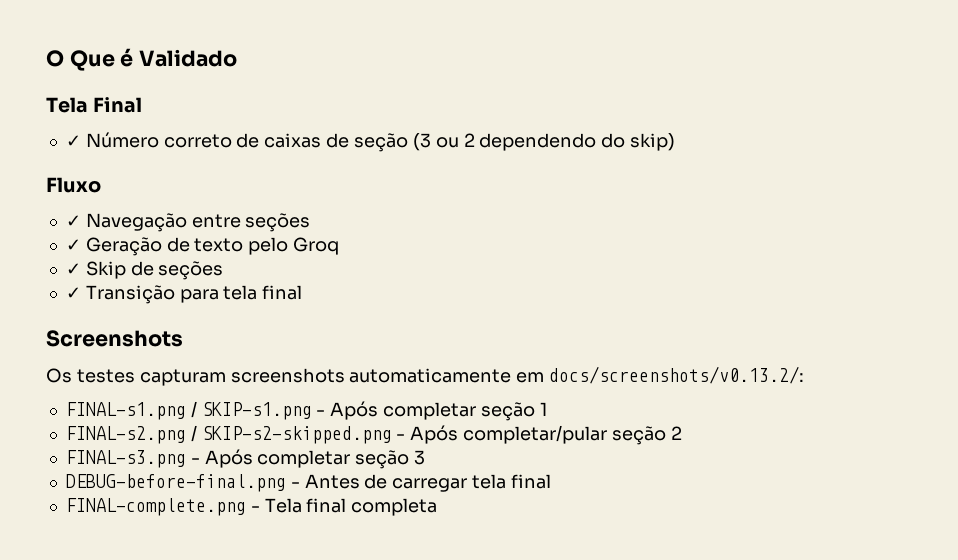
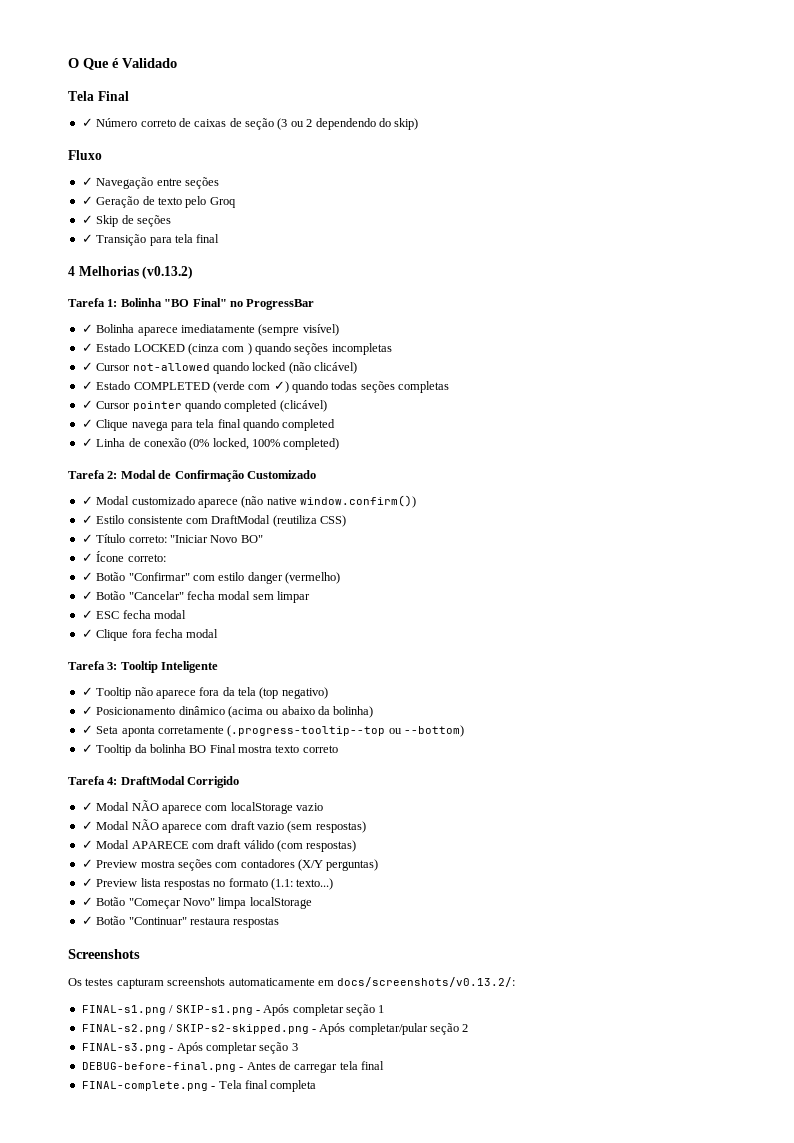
(303, 292) none -> [68,266,194,279] [68,298,315,310] [81,324,339,336] [81,343,392,355] [81,362,357,374] [81,381,450,393] [81,400,327,412] [81,419,336,431] [81,438,340,450] [68,470,316,482] [81,495,416,508] [81,515,346,527] [81,534,263,543] [81,551,166,562] [81,572,340,584] [81,591,310,603] [81,610,186,619] [81,629,219,641] [68,661,219,673] [81,687,328,699] [81,706,374,718] [81,725,464,737] [81,744,338,756] [68,776,240,788] [81,800,323,814] [81,819,366,833] [81,840,357,852] [81,859,379,871] [81,878,334,890] [81,897,312,909] [81,916,280,928] // 4 Melhorias (v0.13.2) // Tarefa 1: Bolinha "BO Final" no ProgressBar // ✓ Bolinha aparece imediatamente (sempre visível) // ✓ Estado LOCKED (cinza com ) quando seções incompletas // ✓ Cursor not-allowed quando locked (não clicável) // ✓ Estado COMPLETED (verde com ✓) quando todas seções completas // ✓ Cursor pointer quando completed (clicável) // ✓ Clique navega para tela final quando completed // ✓ Linha de conexão (0% locked, 100% completed) // Tarefa 2: Modal de Confirmação Customizado // ✓ Modal customizado aparece (não native window.confirm()) // ✓ Estilo consistente com DraftModal (reutiliza CSS) // ✓ Título correto: "Iniciar Novo BO" // ✓ Ícone correto: // ✓ Botão "Confirmar" com estilo danger (vermelho) // ✓ Botão "Cancelar" fecha modal sem limpar // ✓ ESC fecha modal // ✓ Clique fora fecha modal // Tarefa 3: Tooltip Inteligente // ✓ Tooltip não aparece fora da tela (top negativo) // ✓ Posicionamento dinâmico (acima ou abaixo da bolinha) // ✓ Seta aponta corretamente (.progress-tooltip--top ou --bottom) // ✓ Tooltip da bolinha BO Final mostra texto correto // Tarefa 4: DraftModal Corrigido // ✓ Modal NÃO aparece com localStorage vazio // ✓ Modal NÃO aparece com draft vazio (sem respostas) // ✓ Modal APARECE com draft válido (com respostas) // ✓ Preview mostra seções com contadores (X/Y perguntas) // ✓ Preview lista respostas no formato (1.1: texto...) // ✓ Botão "Começar Novo" limpa localStorage // ✓ Botão "Continuar" restaura respostas

